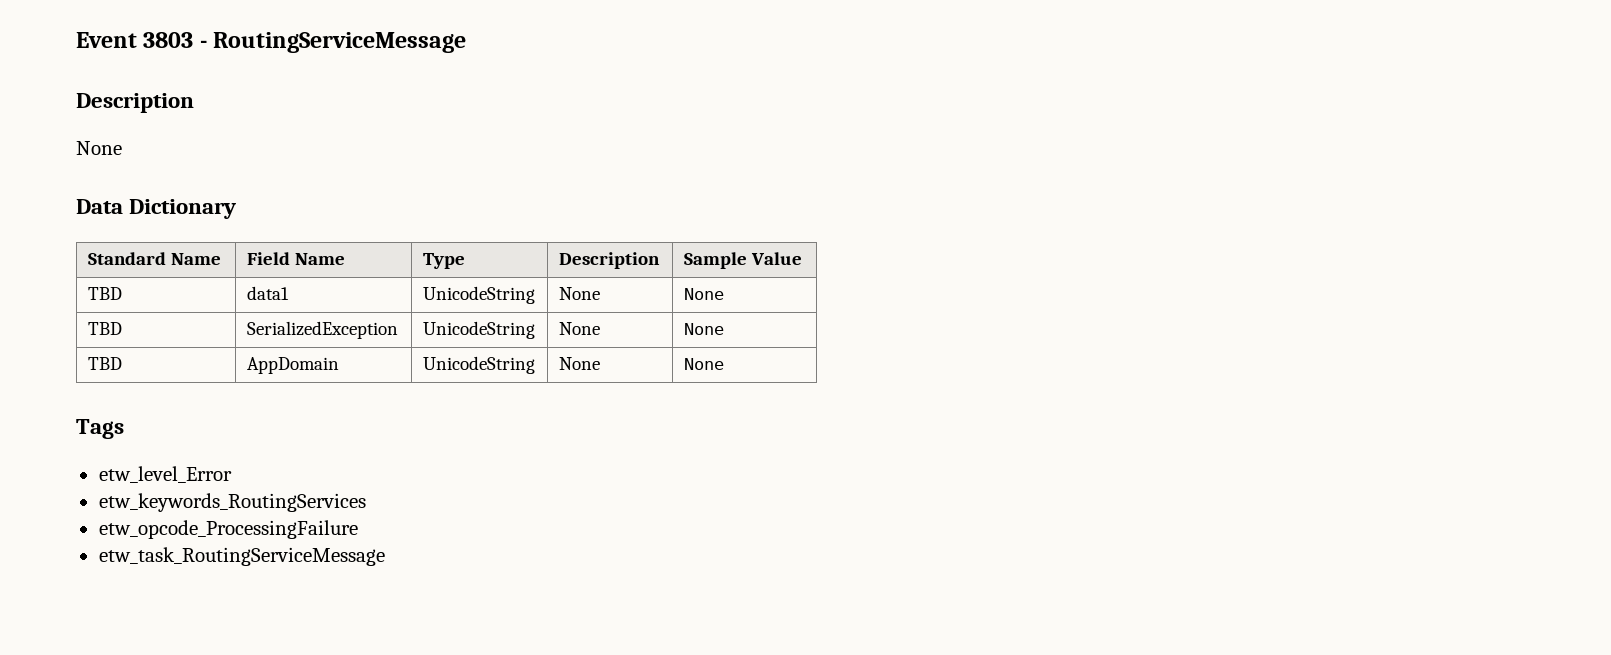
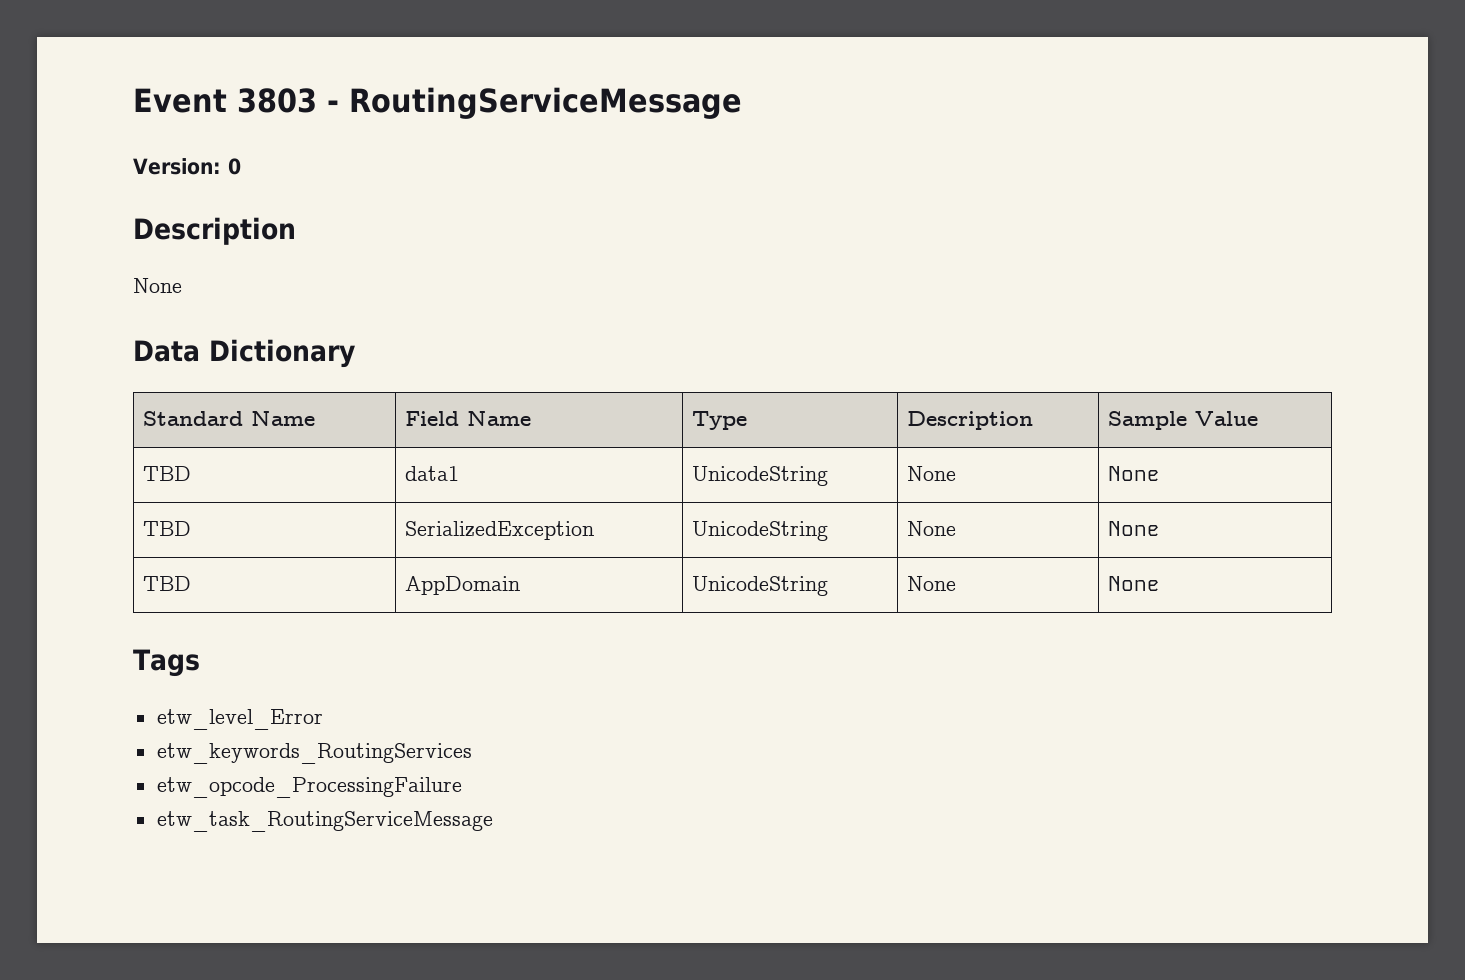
(467, 42) none -> [133,158,241,175] // Version: 0

